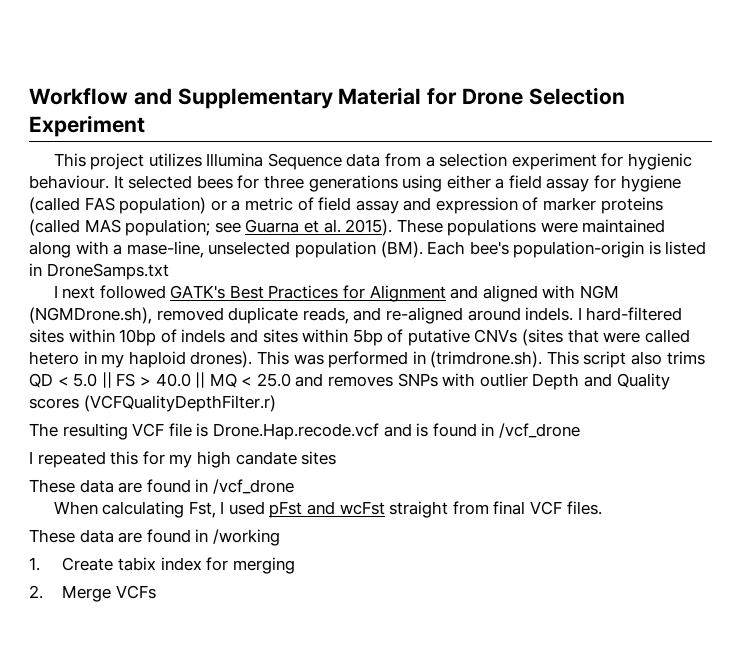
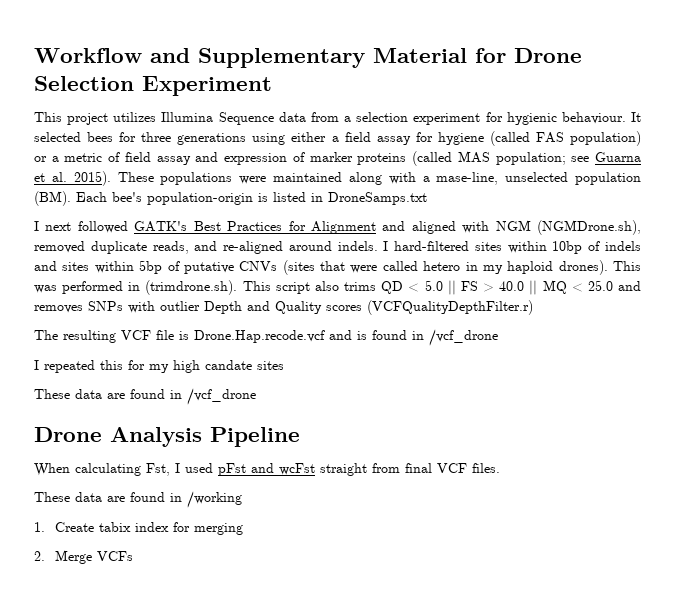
(294, 486) none -> [34,427,300,447] // Drone Analysis Pipeline

